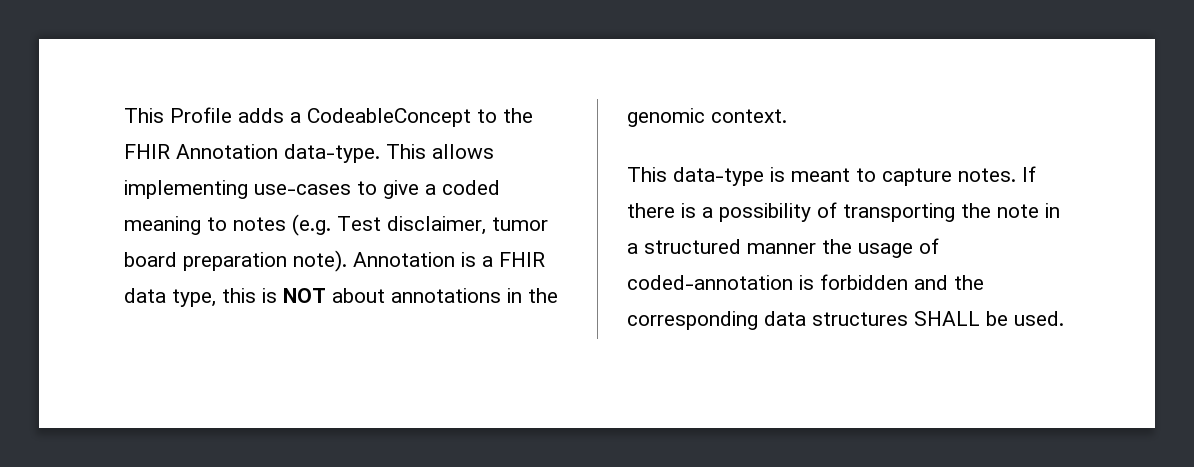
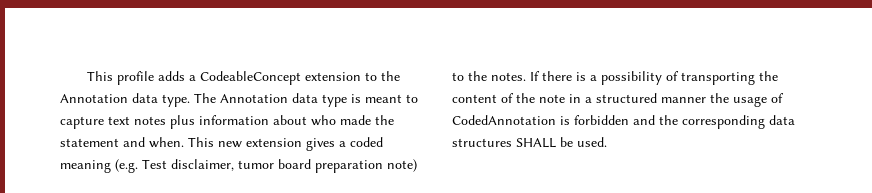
[124,107,232,123] This Profile -> [87,71,155,85] This profile
[477,108,533,123] [124,144,494,163] [124,180,419,199] to the FHIR Annotation data-type. This allows implementing use-cases to give -> [305,71,401,81] [60,93,418,107] [60,115,394,129] [60,137,335,151] extension to the Annotation data type. The Annotation data type is meant to capture text notes plus information about who made the statement and when. This new extension gives
[207,217,286,231] to notes -> (111, 166) none
[293,250,545,272] [124,288,558,307] [627,108,787,127] [627,167,952,186] note). Annotation is a FHIR data type, this is NOT about annotations in the genomic context. // This data-type is meant to capture -> [387,159,417,172] [452,71,487,81] note) to the
(991, 210) none -> [452,93,535,103] content of the
[627,275,793,290] coded-annotation -> [452,115,556,125] CodedAnnotation

